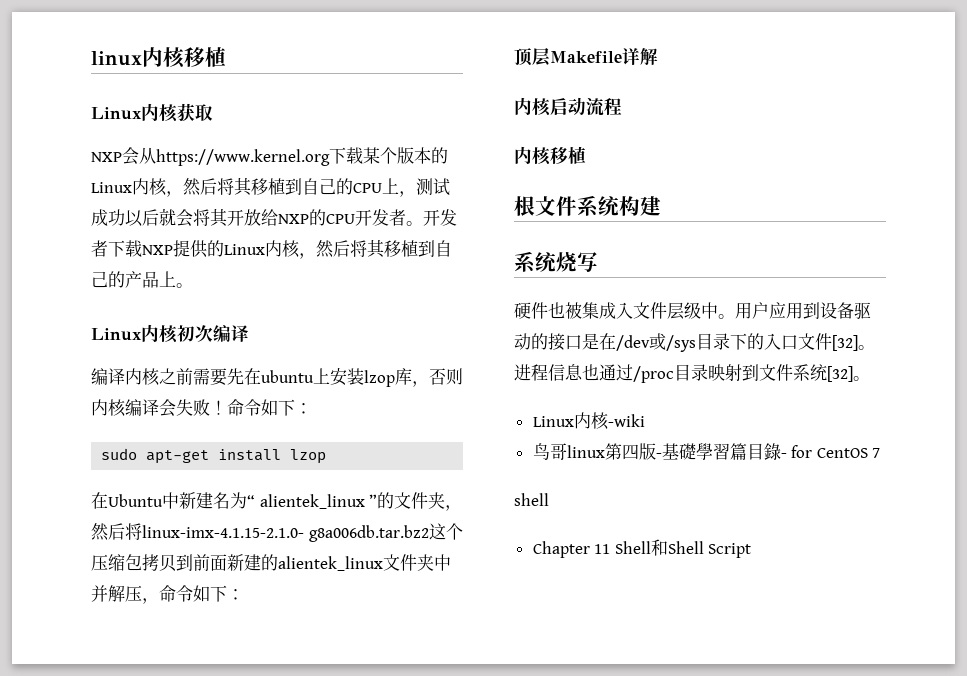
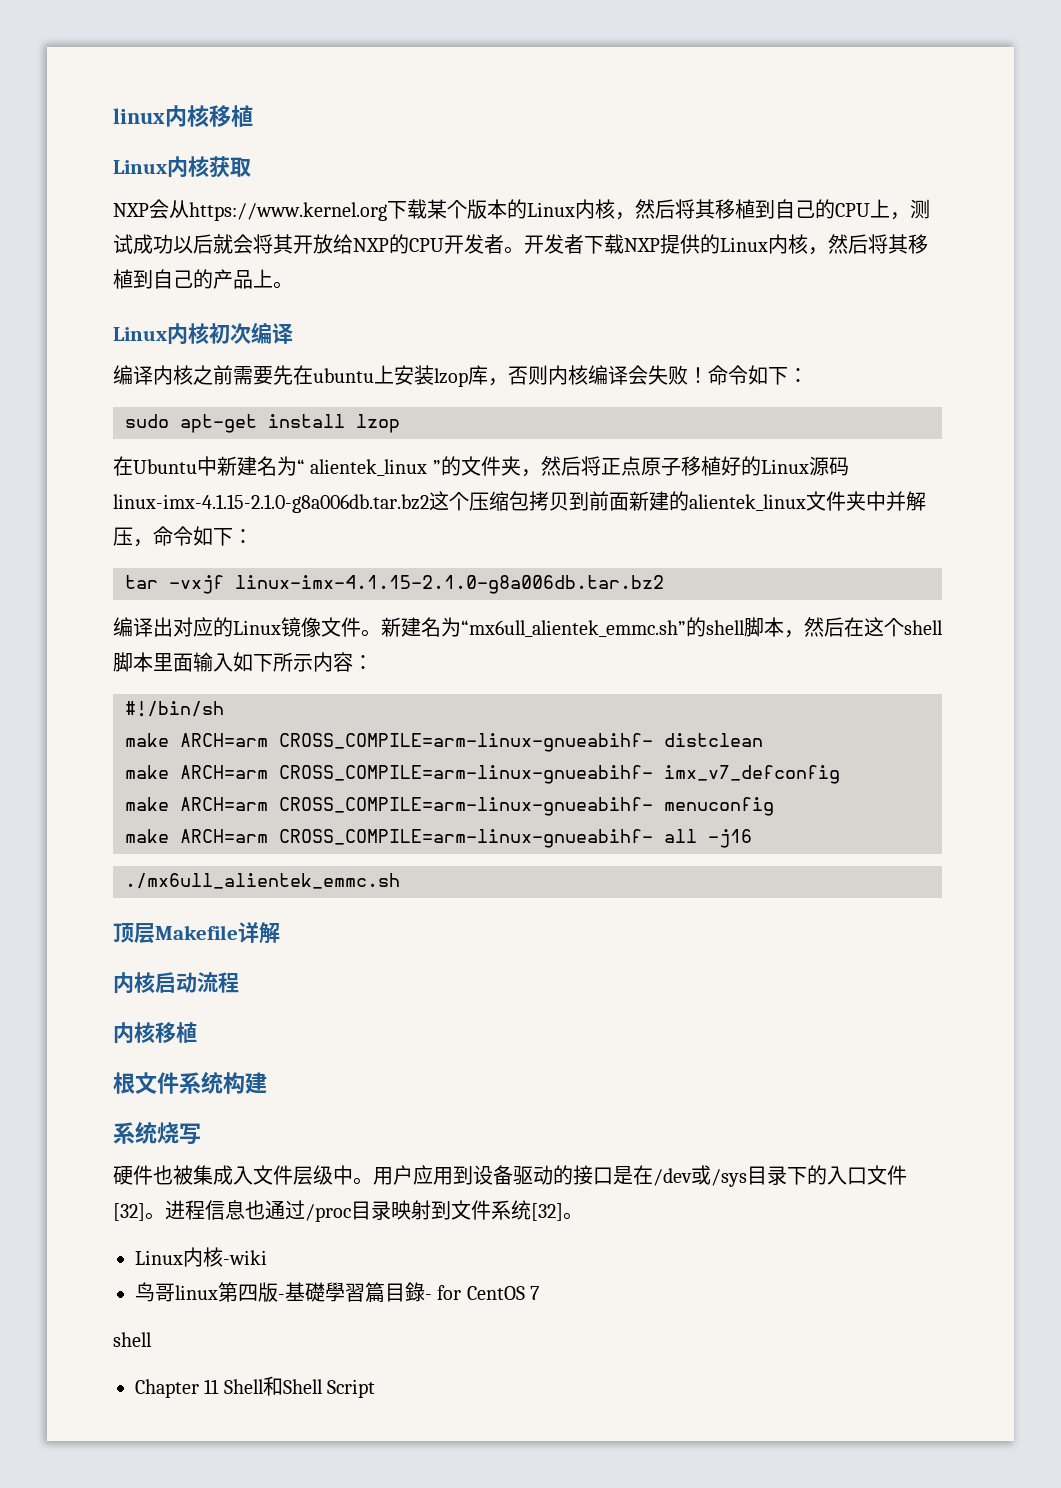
[142,525,429,542] linux-imx-4.1.15-2.1.0- g8a006db.tar.bz2 -> [600,456,849,476] [113,494,429,513] 正点原子移植好的Linux源码linux-imx-4.1.15-2.1.0-g8a006db.tar.bz2
(244, 594) none -> [125,575,664,594] [113,617,943,638] [113,652,373,672] [125,701,224,717] [125,733,763,752] [125,765,840,784] [125,797,774,816] [125,829,752,848] [125,873,400,889] // tar -vxjf linux-imx-4.1.15-2.1.0-g8a006db.tar.bz2 // 编译出对应的Linux镜像文件。新建名为“mx6ull_alientek_emmc.sh”的shell脚本，然后在这个shell脚本里面输入如下所示内容： // #!/bin/sh // make ARCH=arm CROSS_COMPILE=arm-linux-gnueabihf- distclean // make ARCH=arm CROSS_COMPILE=arm-linux-gnueabihf- imx_v7_defconfig // make ARCH=arm CROSS_COMPILE=arm-linux-gnueabihf- menuconfig // make ARCH=arm CROSS_COMPILE=arm-linux-gnueabihf- all -j16 // ./mx6ull_alientek_emmc.sh

